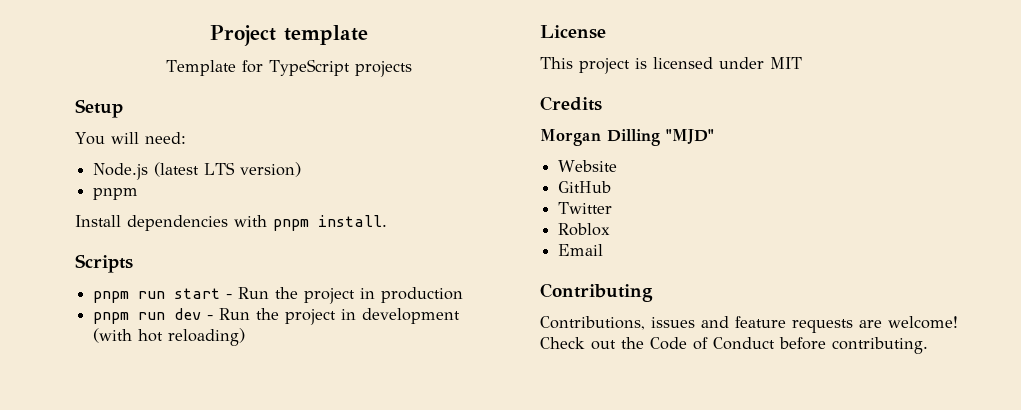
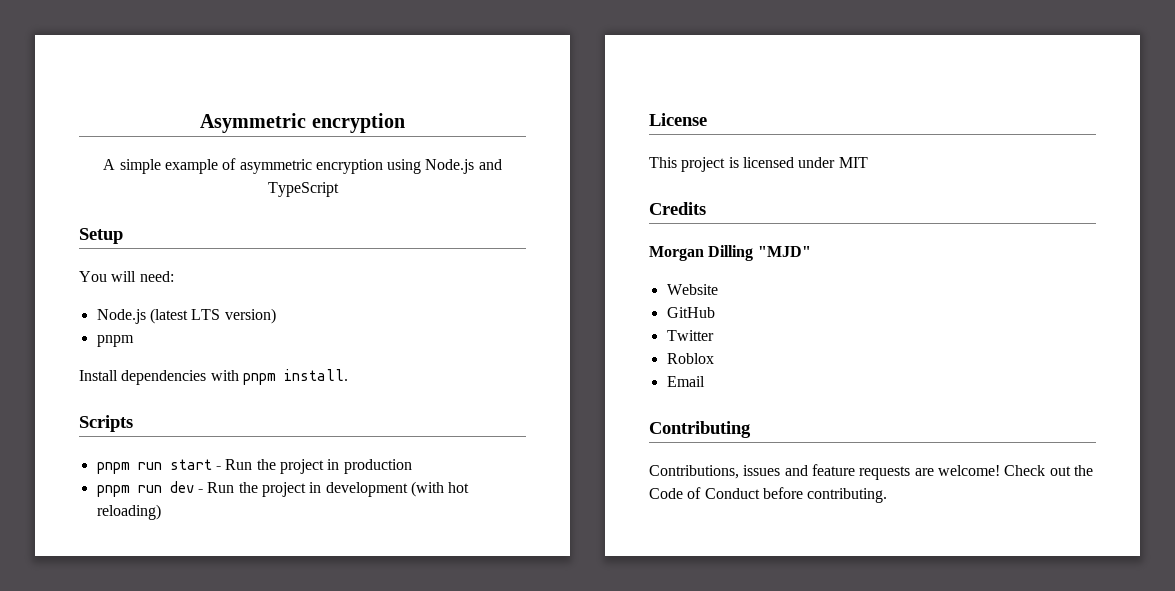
[210,25,368,46] [166,60,263,76] Project template // Template for -> [200,113,405,133] [103,158,502,174] Asymmetric encryption // A simple example of asymmetric encryption using Node.js and
[354,61,412,77] projects -> (339, 189) none

